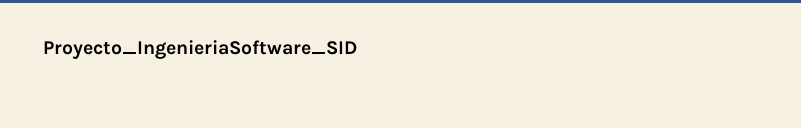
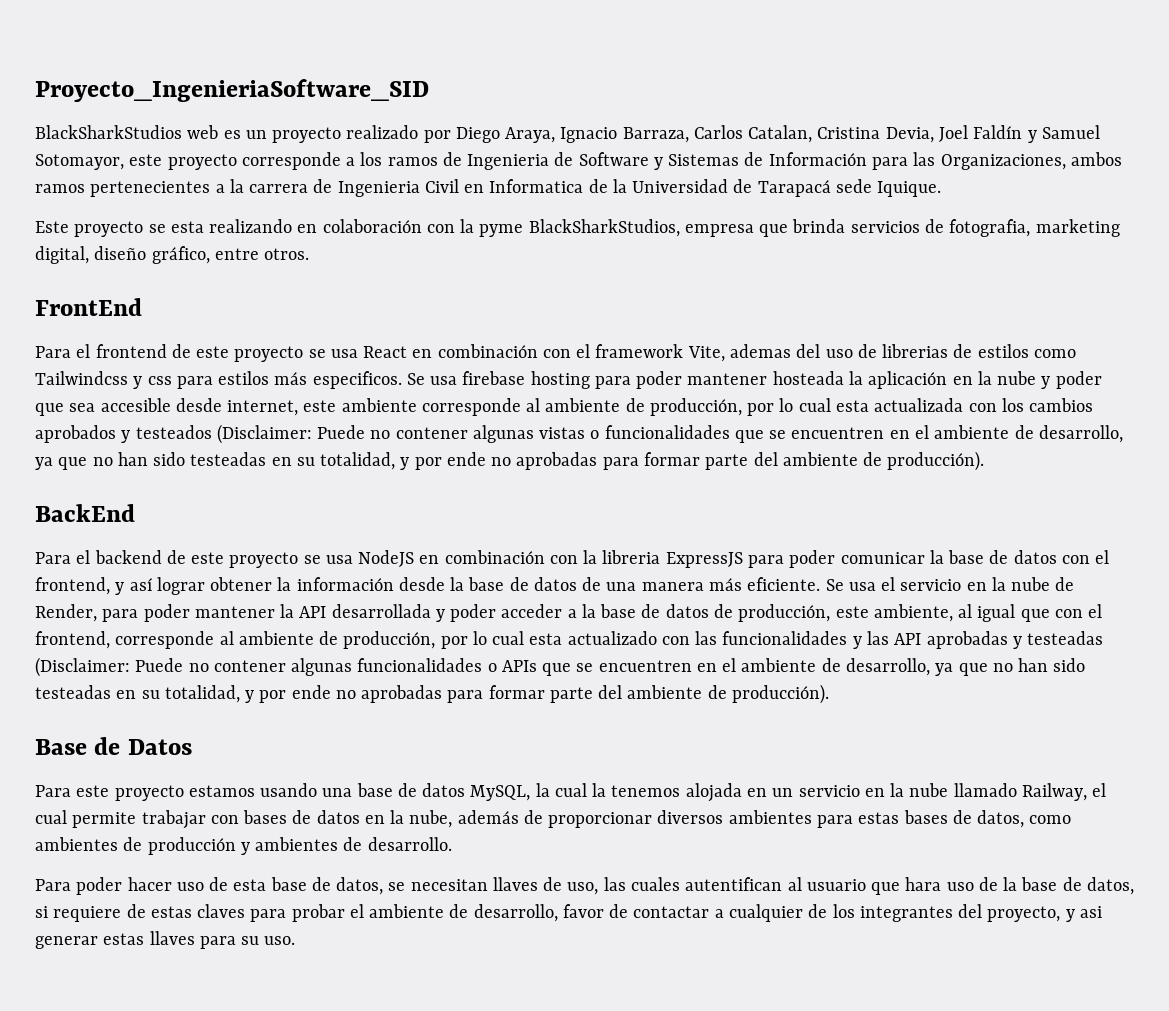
(357, 49) none -> [35,125,1100,143] [35,152,1122,170] [35,179,942,197] [35,219,1120,237] [35,246,310,264] [35,298,142,316] [35,344,1076,362] [35,371,1102,389] [35,398,1094,416] [35,424,1123,444] [35,451,985,471] [35,504,135,522] [35,550,1110,568] [35,577,1075,595] [35,604,1103,622] [35,631,1104,649] [35,657,1086,677] [35,684,829,704] [35,737,192,755] [35,783,1107,802] [35,810,1072,829] [35,837,452,855] [35,877,1134,895] [35,904,1102,922] [35,931,296,949] // BlackSharkStudios web es un proyecto realizado por Diego Araya, Ignacio Barraza, Carlos Catalan, Cristina Devia, Joel Faldín y Samuel Sotomayor, este proyecto corresponde a los ramos de Ingenieria de Software y Sistemas de Información para las Organizaciones, ambos ramos pertenecientes a la carrera de Ingenieria Civil en Informatica de la Universidad de Tarapacá sede Iquique. // Este proyecto se esta realizando en colaboración con la pyme BlackSharkStudios, empresa que brinda servicios de fotografia, marketing digital, diseño gráfico, entre otros. // FrontEnd // Para el frontend de este proyecto se usa React en combinación con el framework Vite, ademas del uso de librerias de estilos como Tailwindcss y css para estilos más especificos. Se usa firebase hosting para poder mantener hosteada la aplicación en la nube y poder que sea accesible desde internet, este ambiente corresponde al ambiente de producción, por lo cual esta actualizada con los cambios aprobados y testeados (Disclaimer: Puede no contener algunas vistas o funcionalidades que se encuentren en el ambiente de desarrollo, ya que no han sido testeadas en su totalidad, y por ende no aprobadas para formar parte del ambiente de producción). // BackEnd // Para el backend de este proyecto se usa NodeJS en combinación con la libreria ExpressJS para poder comunicar la base de datos con el frontend, y así lograr obtener la información desde la base de datos de una manera más eficiente. Se usa el servicio en la nube de Render, para poder mantener la API desarrollada y poder acceder a la base de datos de producción, este ambiente, al igual que con el frontend, corresponde al ambiente de producción, por lo cual esta actualizado con las funcionalidades y las API aprobadas y testeadas (Disclaimer: Puede no contener algunas funcionalidades o APIs que se encuentren en el ambiente de desarrollo, ya que no han sido testeadas en su totalidad, y por ende no aprobadas para formar parte del ambiente de producción). // Base de Datos // Para este proyecto estamos usando una base de datos MySQL, la cual la tenemos alojada en un servicio en la nube llamado Railway, el cual permite trabajar con bases de datos en la nube, además de proporcionar diversos ambientes para estas bases de datos, como ambientes de producción y ambientes de desarrollo. // Para poder hacer uso de esta base de datos, se necesitan llaves de uso, las cuales autentifican al usuario que hara uso de la base de datos, si requiere de estas claves para probar el ambiente de desarrollo, favor de contactar a cualquier de los integrantes del proyecto, y asi generar estas llaves para su uso.

